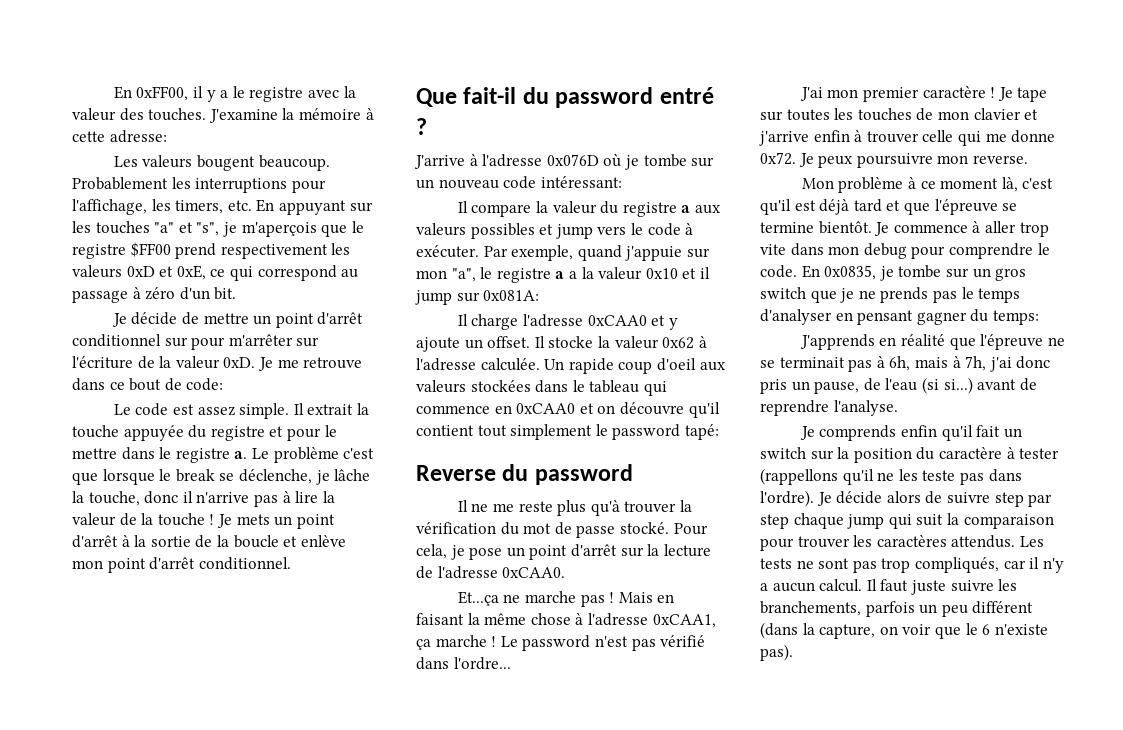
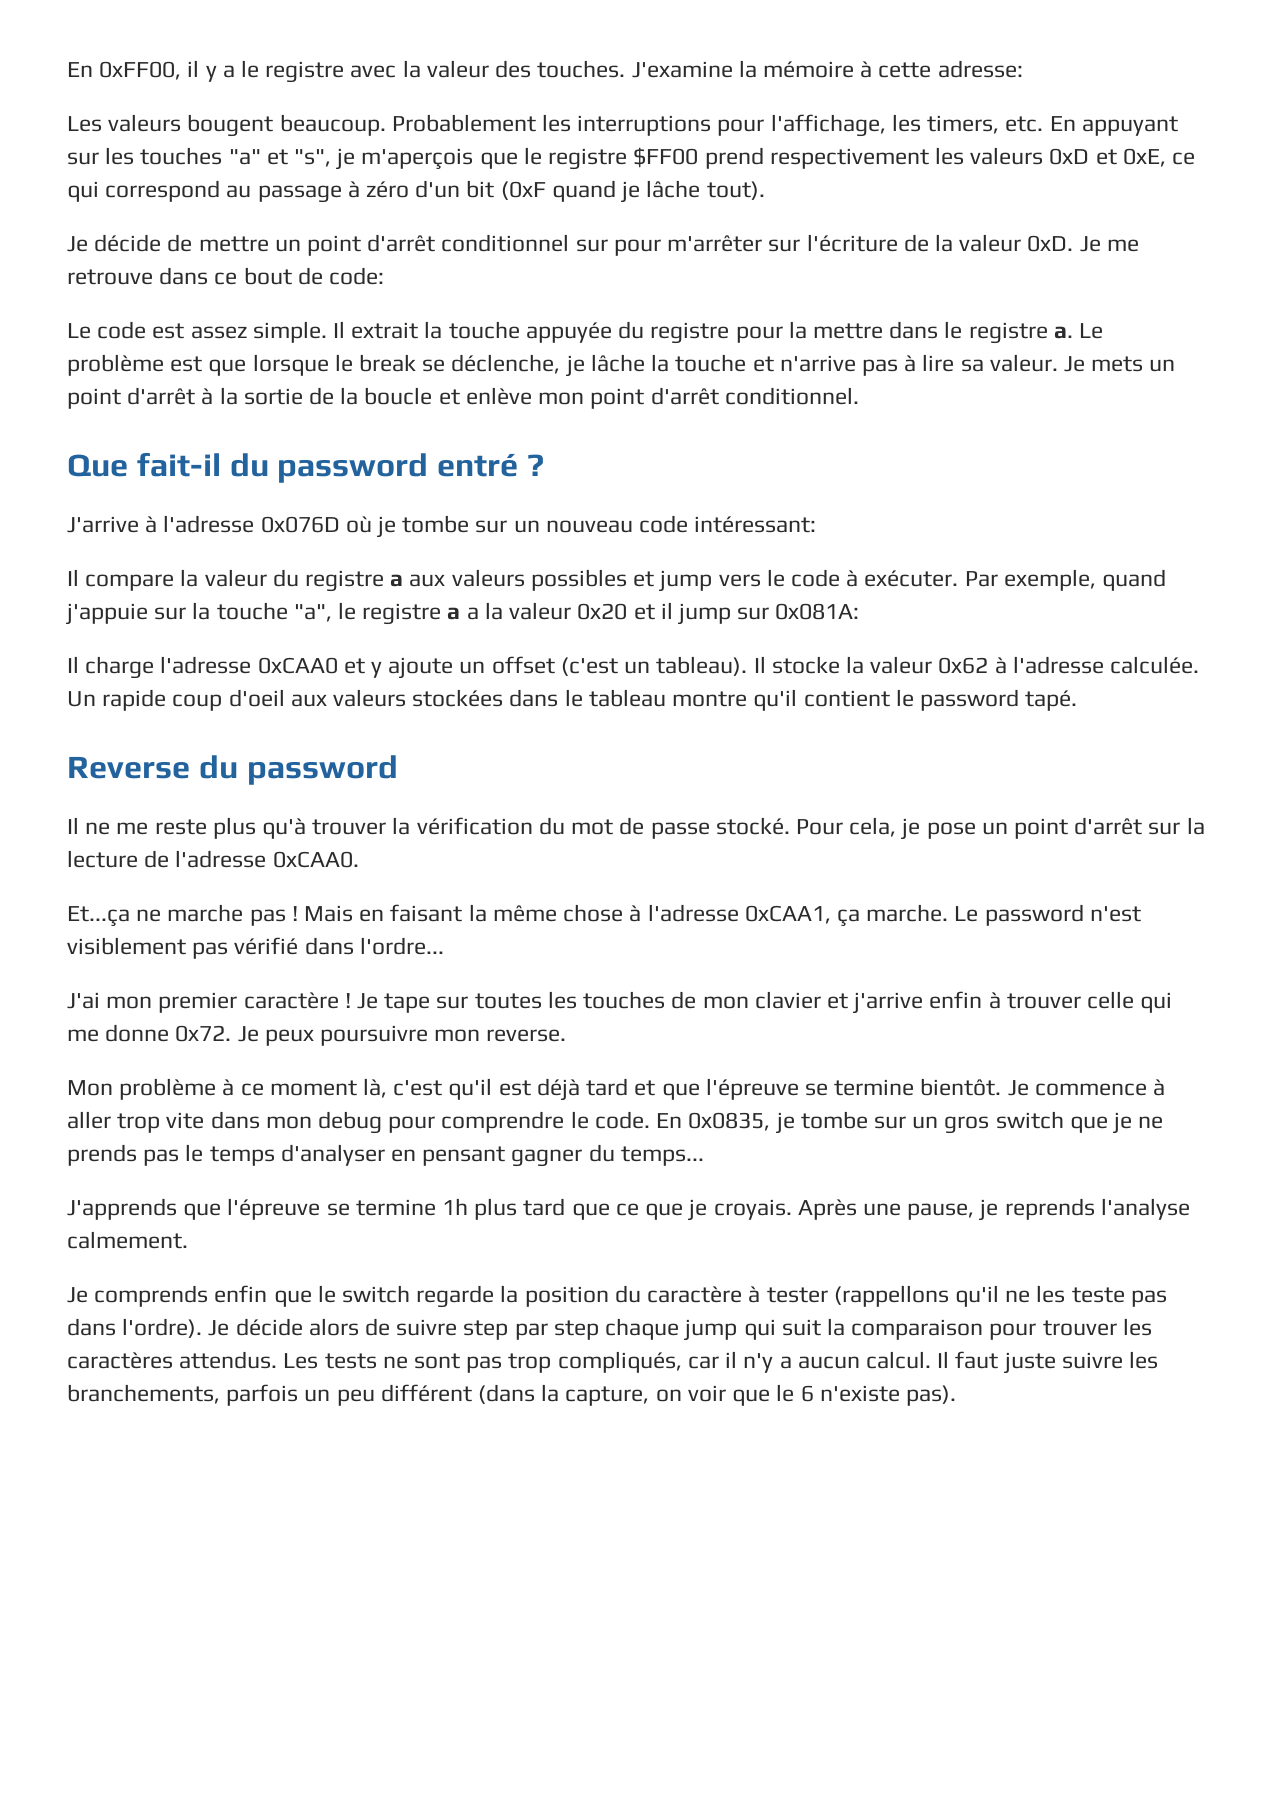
[214,287,237,300] bit. -> [466,180,765,203] bit (0xF quand je lâche tout).
[269,425,337,441] et pour le -> [735,321,807,343] pour la
[343,448,375,459] c'est -> [170,356,203,372] est
[88,491,193,506] touche, donc il -> [675,354,774,372] touche et
[322,491,335,503] [72,513,215,526] la valeur de la touche ! -> [960,354,1058,372] sa valeur.
[416,270,447,279] mon -> [192,602,288,620] la touche
[645,268,678,279] 0x10 -> [577,603,628,620] 0x20
[487,336,531,348] offset. -> [491,656,748,676] offset (c'est un tableau).
[643,381,667,396] [416,402,720,418] [416,424,593,440] qui commence en 0xCAA0 et on découvre qu'il contient tout simplement -> [672,689,890,711] montre qu'il contient
[684,424,719,440] tapé: -> [1025,690,1078,711] tapé.
[435,635,497,647] marche ! -> [866,904,949,922] marche.
(628, 641) none -> [67,937,186,955] visiblement
[992,310,1039,325] temps: -> [620,1146,704,1166] temps...
[879,334,1065,350] [760,356,1051,372] [760,377,1037,394] [760,400,898,416] [799,425,1022,441] [760,447,834,460] en réalité que l'épreuve ne se terminait pas à 6h, mais à 7h, j'ai donc pris un pause, de l'eau (si si...) avant de reprendre l'analyse. // Je comprends enfin qu'il fait un switch sur -> [183,1198,1190,1221] [67,1231,188,1249] [67,1285,495,1308] que l'épreuve se termine 1h plus tard que ce que je croyais. Après une pause, je reprends l'analyse calmement. // Je comprends enfin que le switch regarde

